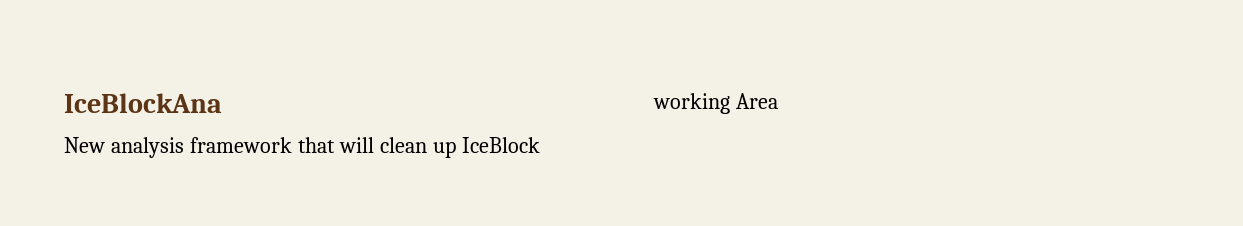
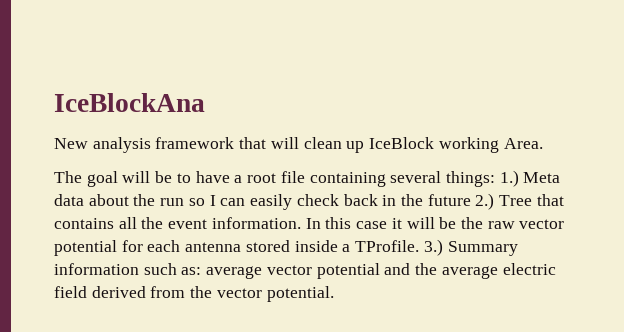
[735,93,778,109] Area -> [503,138,543,149] [54,170,561,187] [54,193,564,210] [54,217,565,229] [54,239,518,256] [54,263,556,279] [54,286,334,302] Area. // The goal will be to have a root file containing several things: 1.) Meta data about the run so I can easily check back in the future 2.) Tree that contains all the event information. In this case it will be the raw vector potential for each antenna stored inside a TProfile. 3.) Summary information such as: average vector potential and the average electric field derived from the vector potential.

